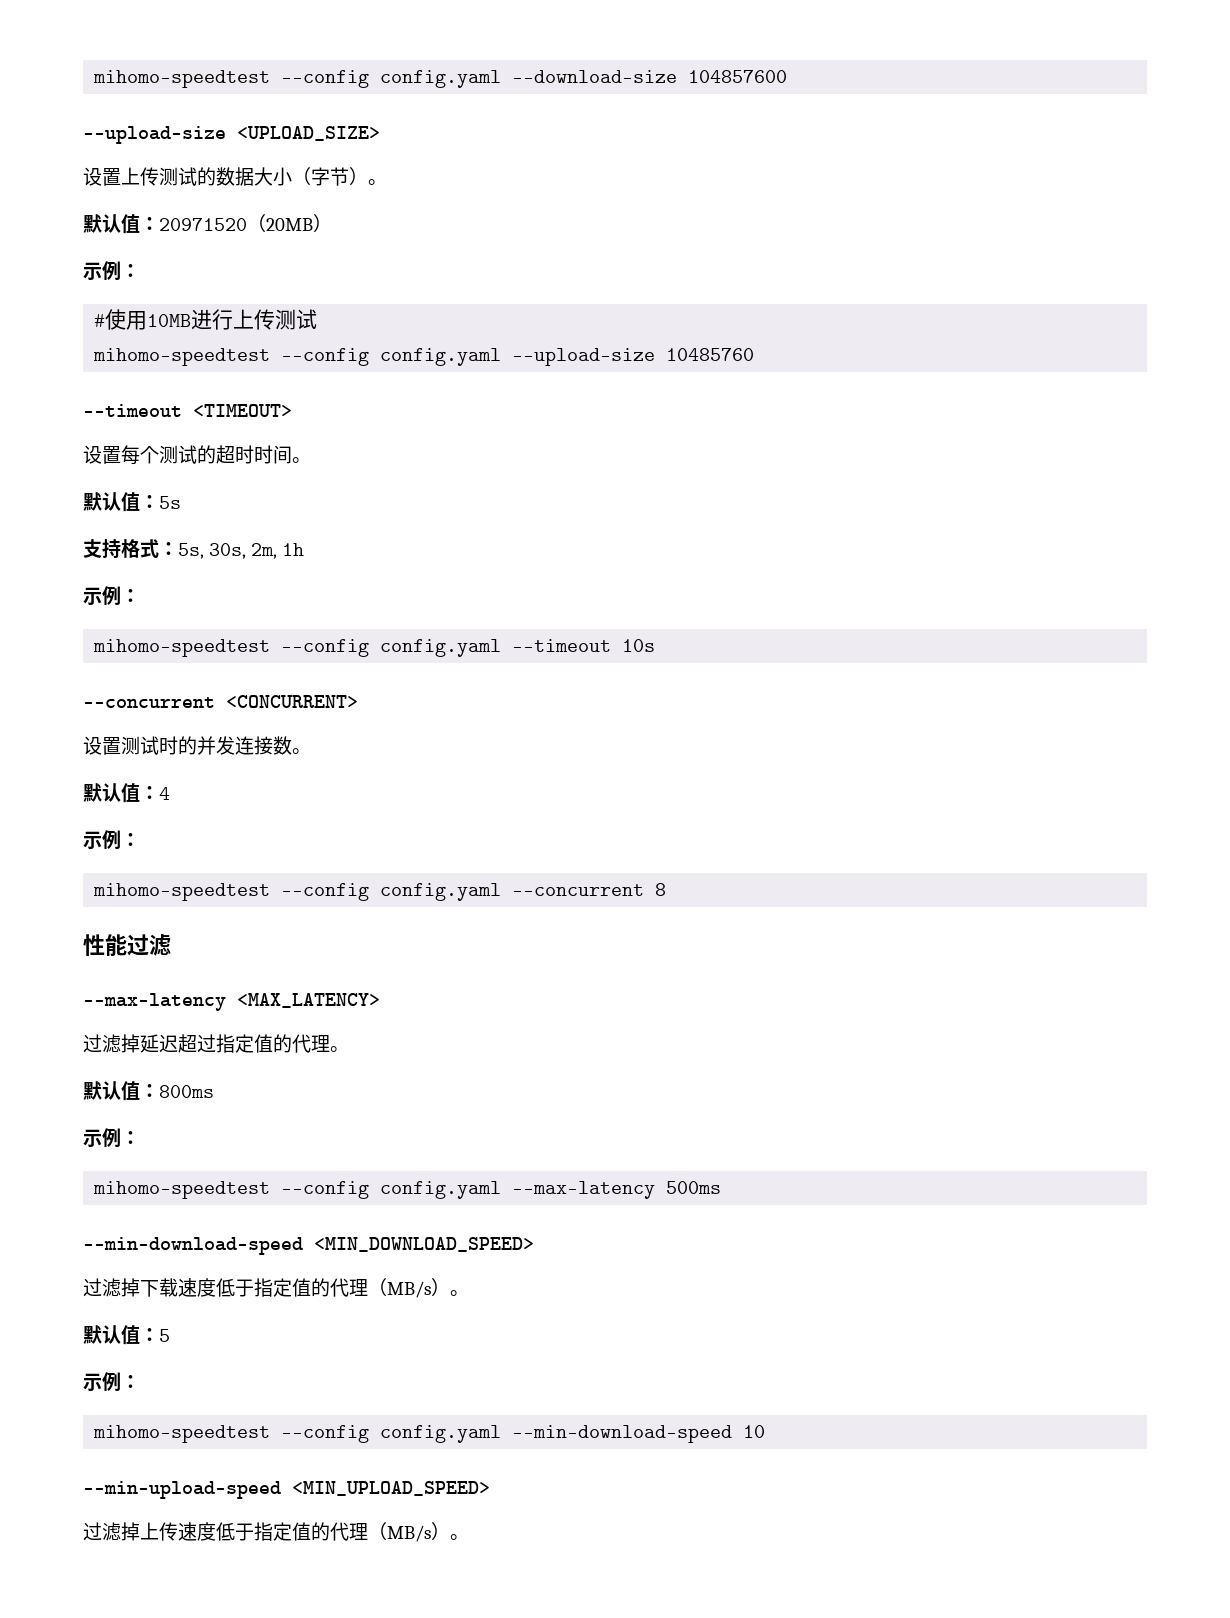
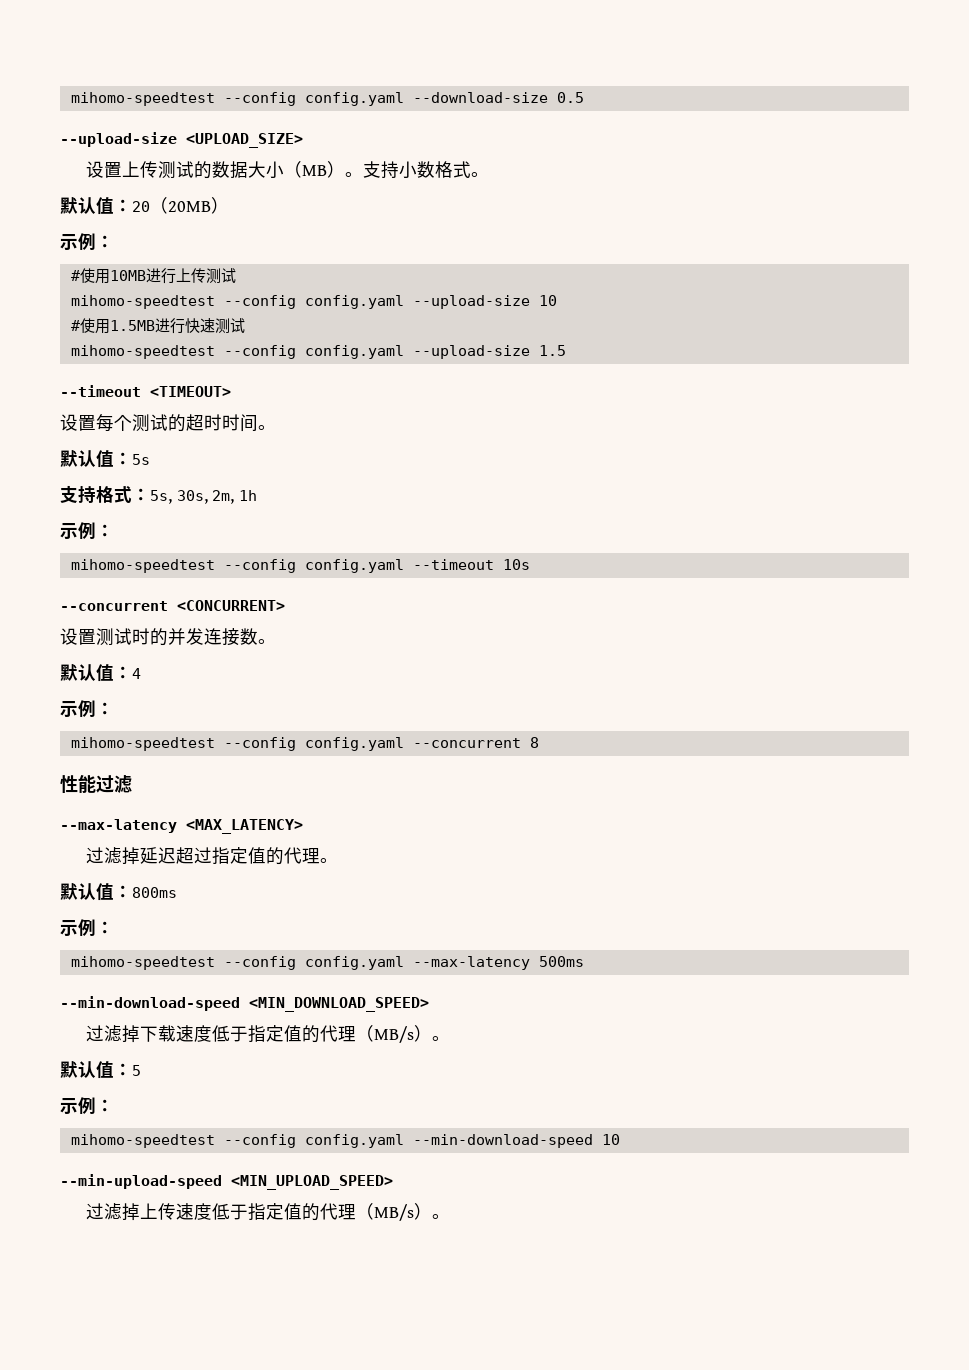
[688,70,788,83] 104857600 -> [556,92,584,103] 0.5
[311,167,387,186] [83,214,247,234] 字节）。 // 默认值：20971520 -> [301,161,489,179] [60,197,150,215] MB）。支持小数格式。 // 默认值：20
[666,348,755,361] 10485760 -> [538,295,557,306] [70,318,245,334] [70,345,566,359] 10 // #使用1.5MB进行快速测试 // mihomo-speedtest --config config.yaml --upload-size 1.5

